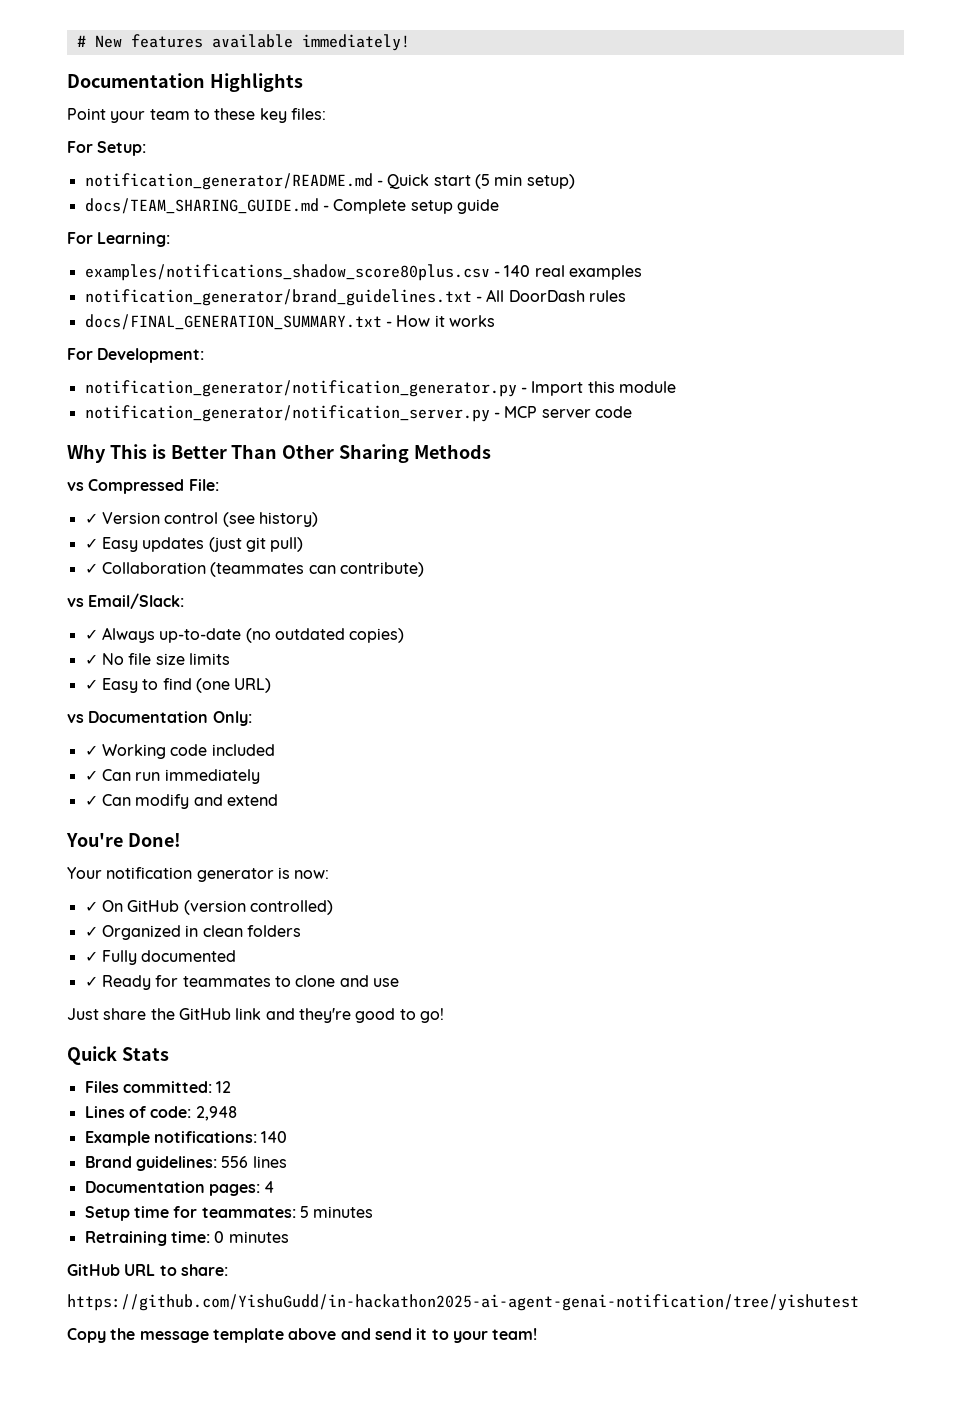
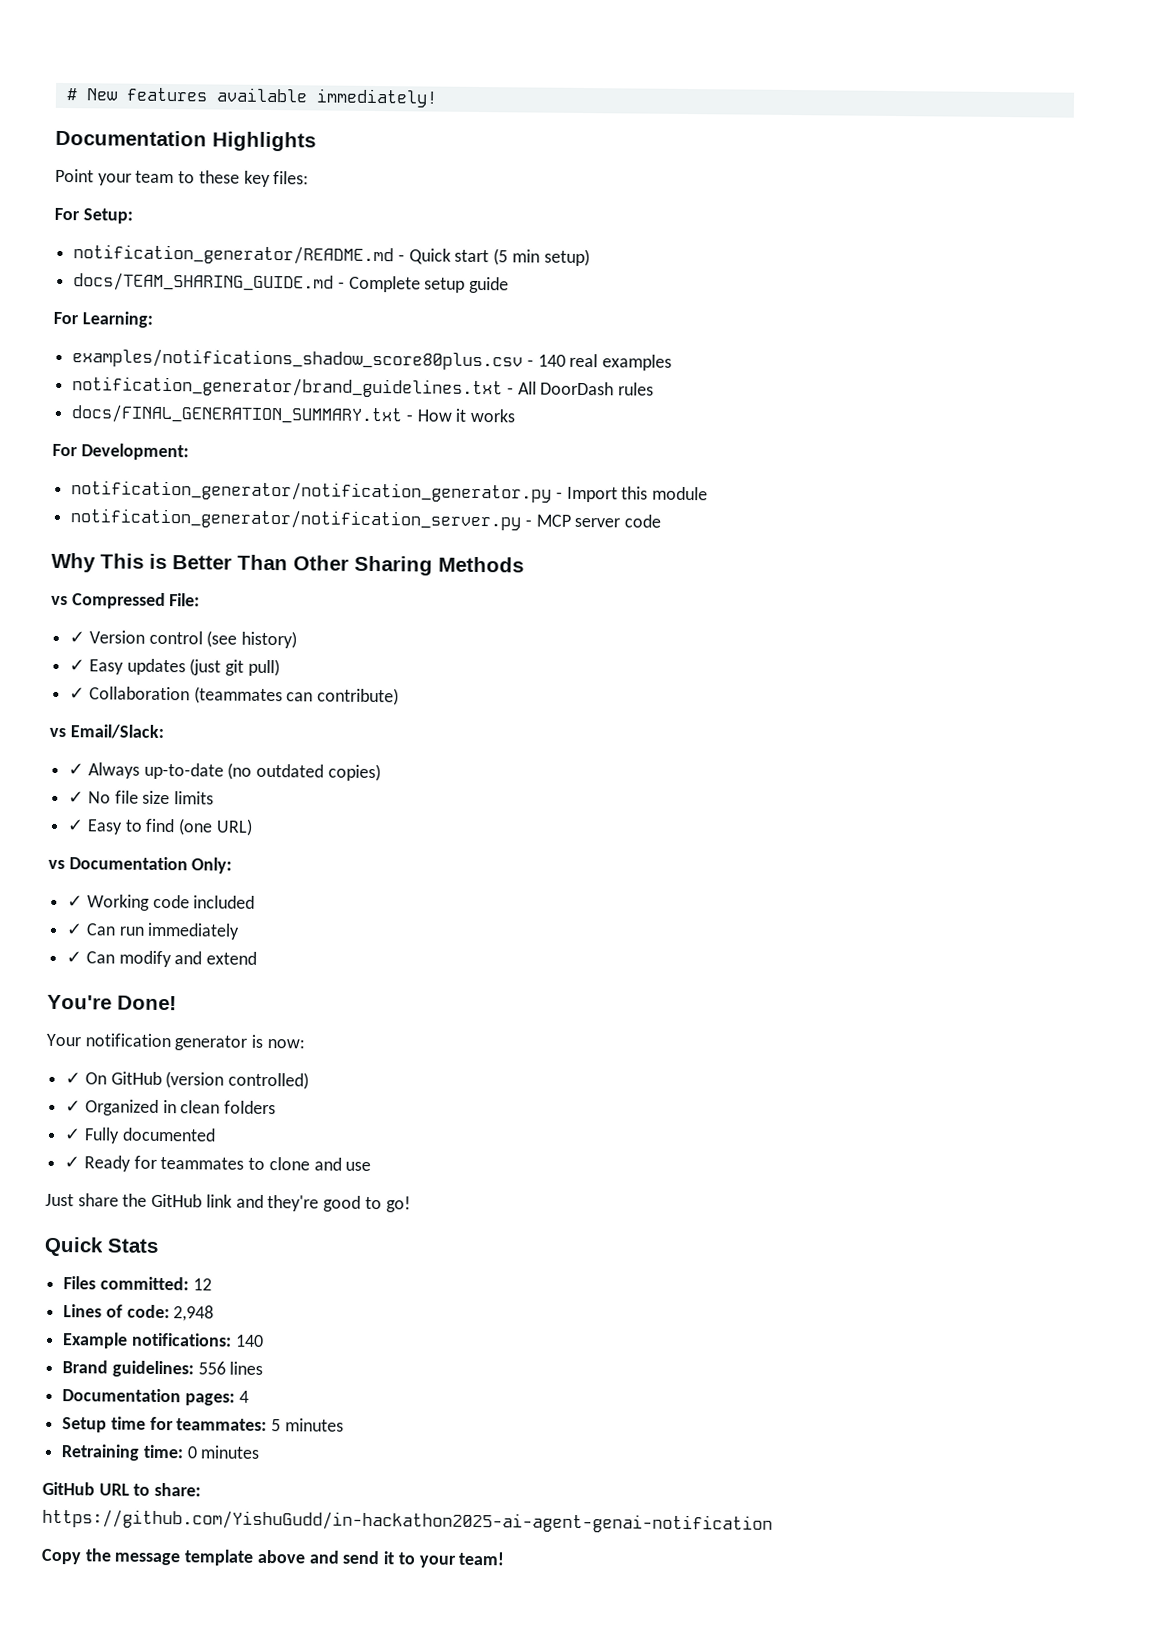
[67,1294,859,1311] https://github.com/YishuGudd/in-hackathon2025-ai-agent-genai-notification/tree/yishutest -> [42,1508,773,1534] https://github.com/YishuGudd/in-hackathon2025-ai-agent-genai-notification

